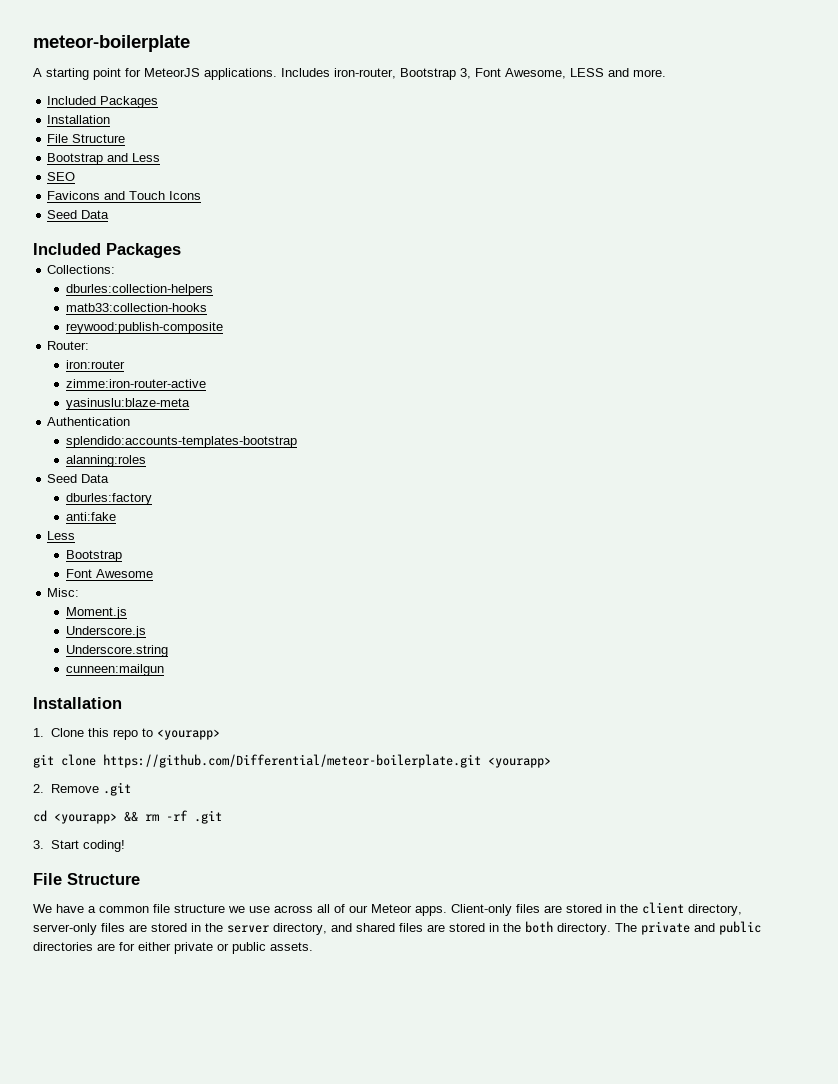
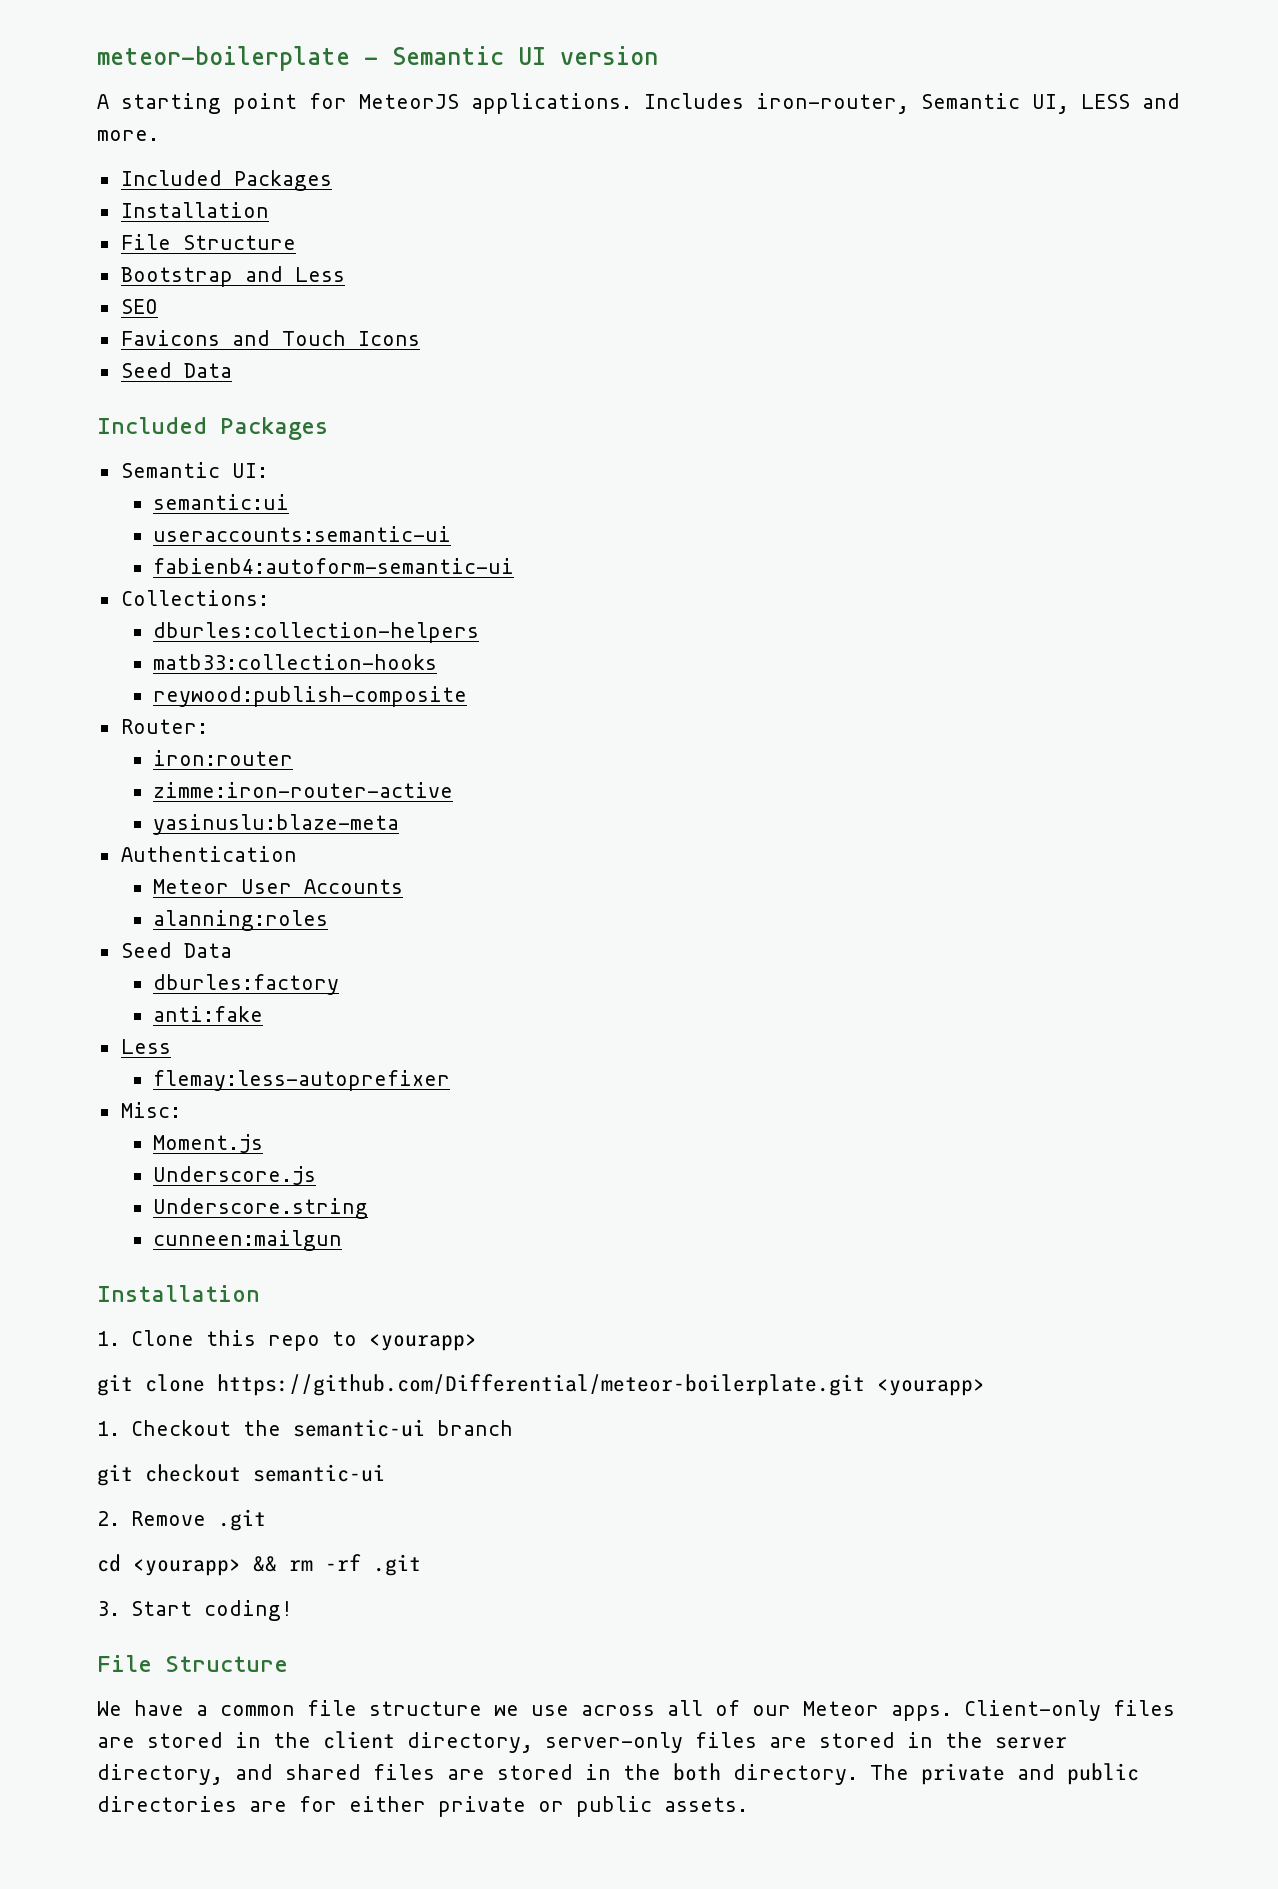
(190, 43) none -> [364,46,658,65] - Semantic UI version
[400,68,566,80] Bootstrap 3, Font Awesome, -> [921,93,1069,114] Semantic UI,
(181, 250) none -> [120,462,268,478] [153,494,290,510] [153,526,452,542] [153,558,515,574] // Semantic UI: // semantic:ui // useraccounts:semantic-ui // fabienb4:autoform-semantic-ui
[65,436,297,448] splendido:accounts-templates-bootstrap -> [153,879,404,894] Meteor User Accounts
[65,550,122,562] [65,569,153,578] Bootstrap // Font Awesome -> [153,1070,451,1091] flemay:less-autoprefixer
(551, 762) none -> [97,1419,513,1437] [97,1464,385,1486] // 1. Checkout the semantic-ui branch // git checkout semantic-ui

